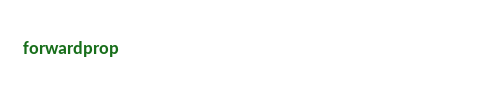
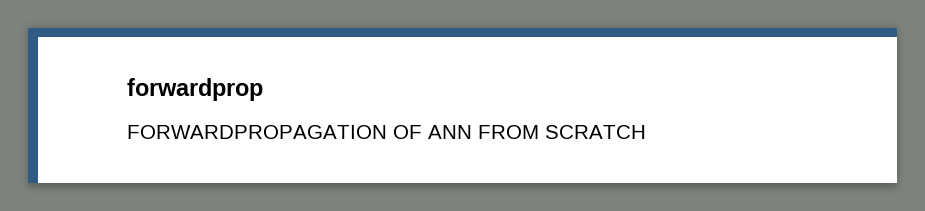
(119, 49) none -> [127,125,646,139] // FORWARDPROPAGATION OF ANN FROM SCRATCH

